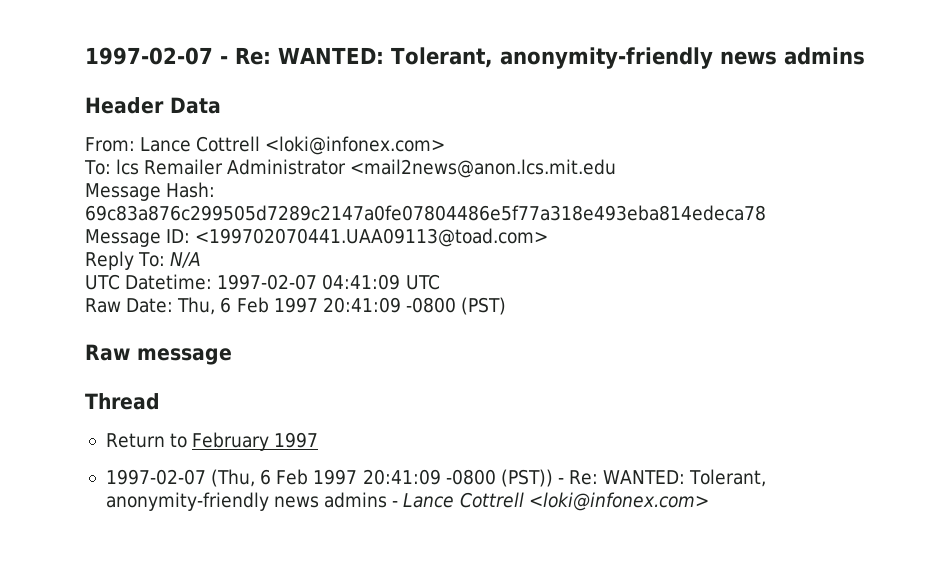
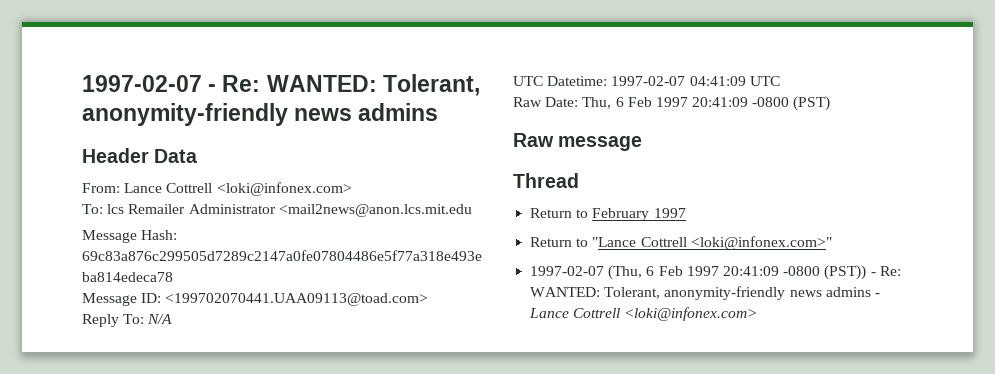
(319, 440) none -> [530,236,832,250] // Return to "Lance Cottrell <loki@infonex.com>"

